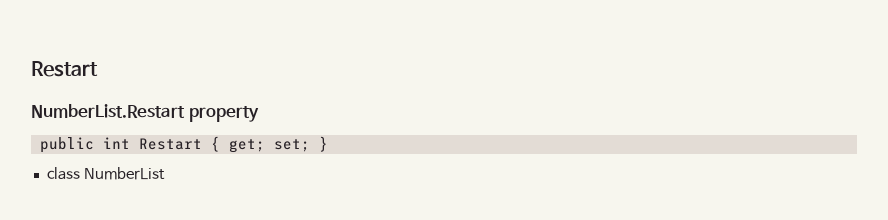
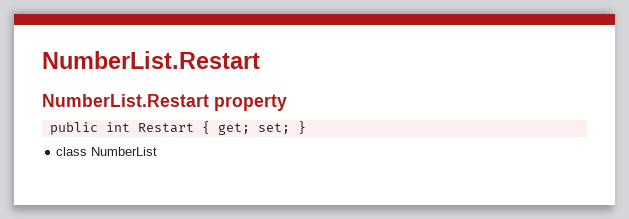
[31,61,98,77] Restart -> [42,51,260,69] NumberList.Restart

